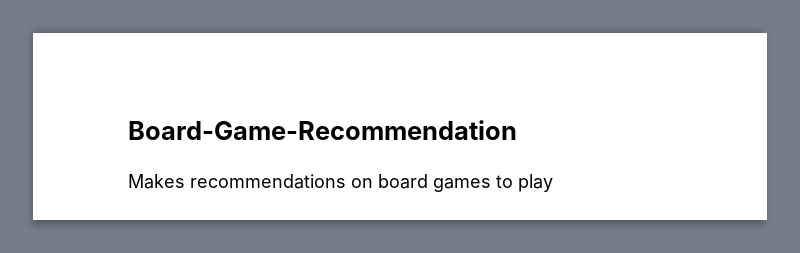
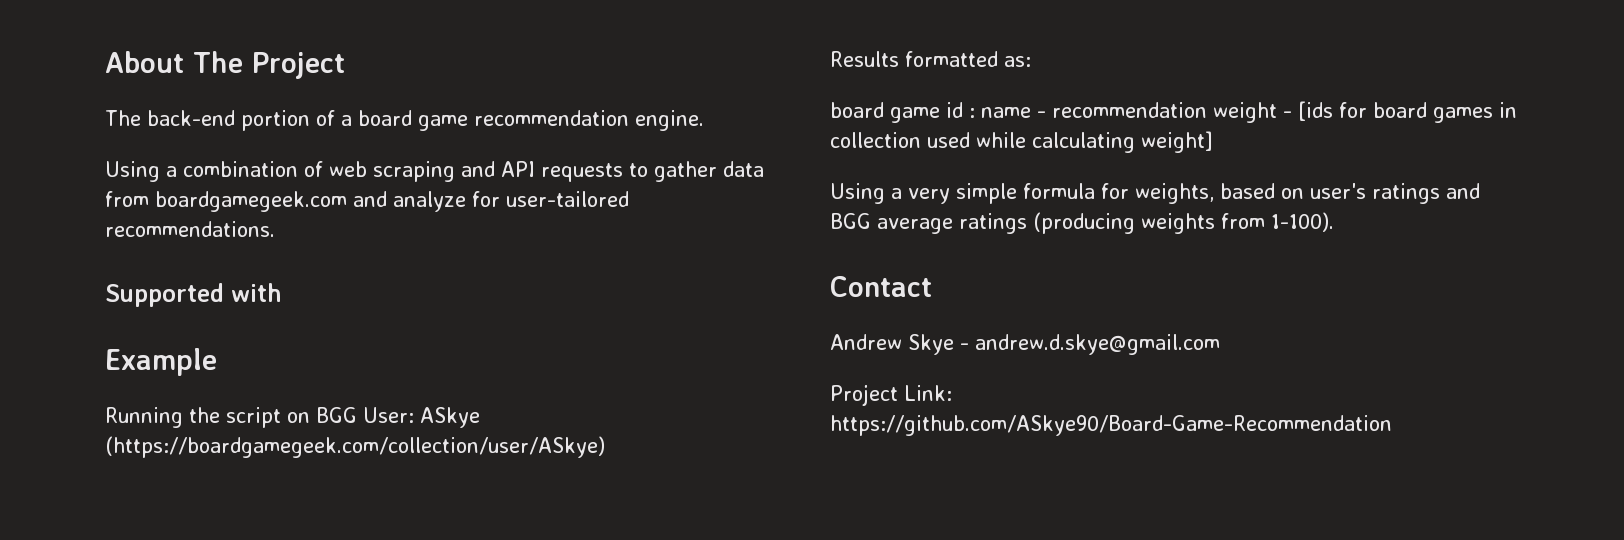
[128,120,517,140] [128,174,553,192] Board-Game-Recommendation // Makes recommendations on board games to play -> [105,51,345,79] [105,110,704,131] [105,161,764,182] [105,191,629,212] [105,221,275,237] [105,283,282,307] [105,348,217,376] [105,407,480,428] [105,436,605,458] [830,51,1031,67] [830,101,1517,123] [830,131,1213,153] [830,183,1480,204] [830,212,1334,234] [830,276,932,297] [830,334,1220,355] [830,384,952,406] [830,415,1392,436] About The Project // The back-end portion of a board game recommendation engine. // Using a combination of web scraping and API requests to gather data from boardgamegeek.com and analyze for user-tailored recommendations. // Supported with // Example // Running the script on BGG User: ASkye (https://boardgamegeek.com/collection/user/ASkye) // Results formatted as: // board game id : name - recommendation weight - [ids for board games in collection used while calculating weight] // Using a very simple formula for weights, based on user's ratings and BGG average ratings (producing weights from 1-100). // Contact // Andrew Skye - andrew.d.skye@gmail.com // Project Link: https://github.com/ASkye90/Board-Game-Recommendation

